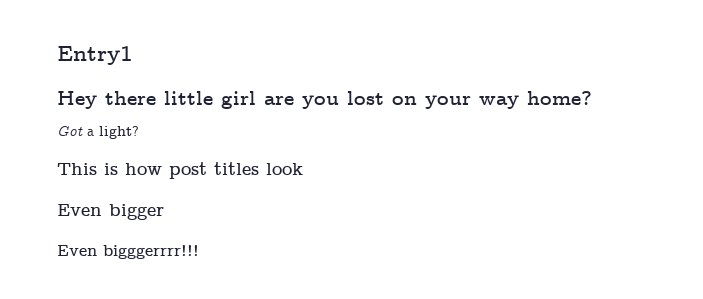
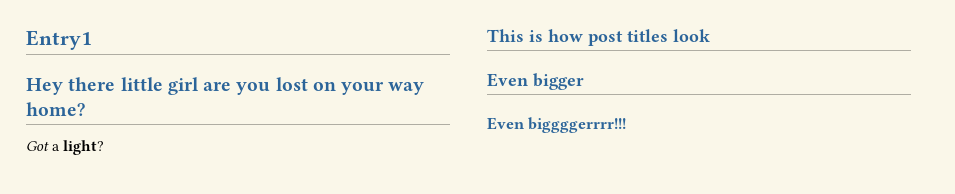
[103,245,199,259] bigggerrrr!!! -> [528,117,627,133] biggggerrrr!!!

